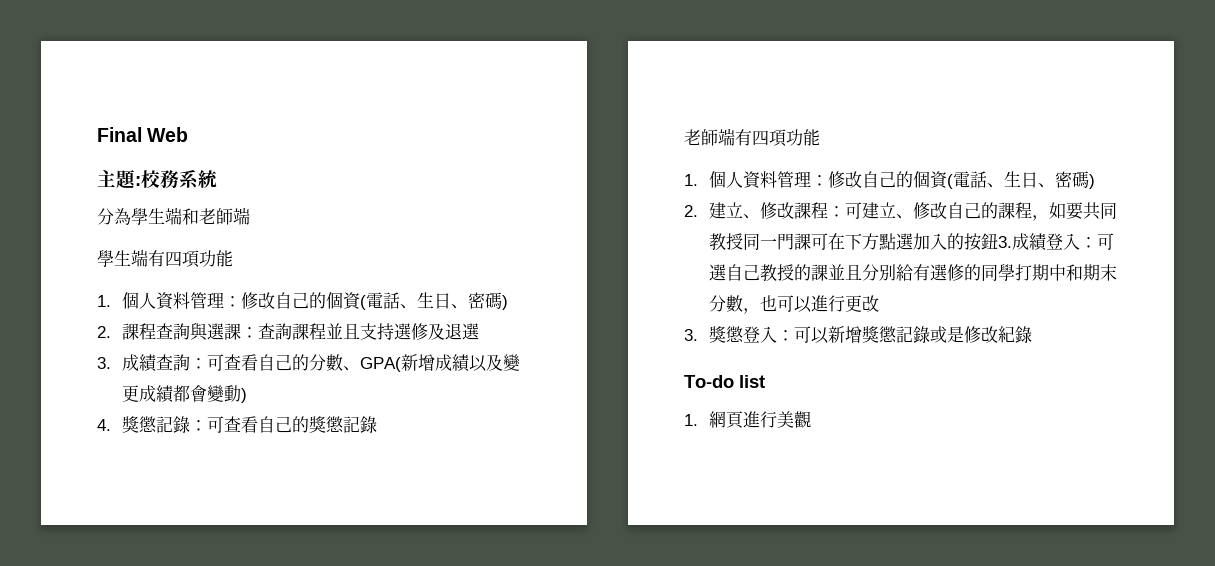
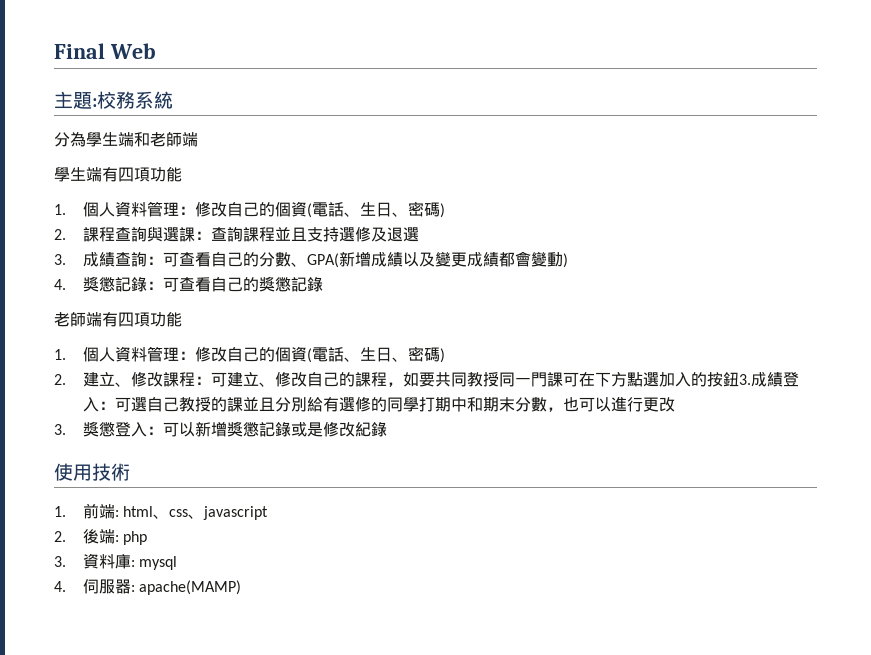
[684,375,765,388] [684,411,811,429] To-do list // 1.網頁進行美觀 -> [54,463,130,481] [54,503,269,520] [54,529,148,545] [54,553,178,570] [54,579,242,595] 使用技術 // 1.前端: html、css、javascript // 2.後端: php // 3.資料庫: mysql // 4.伺服器: apache(MAMP)

